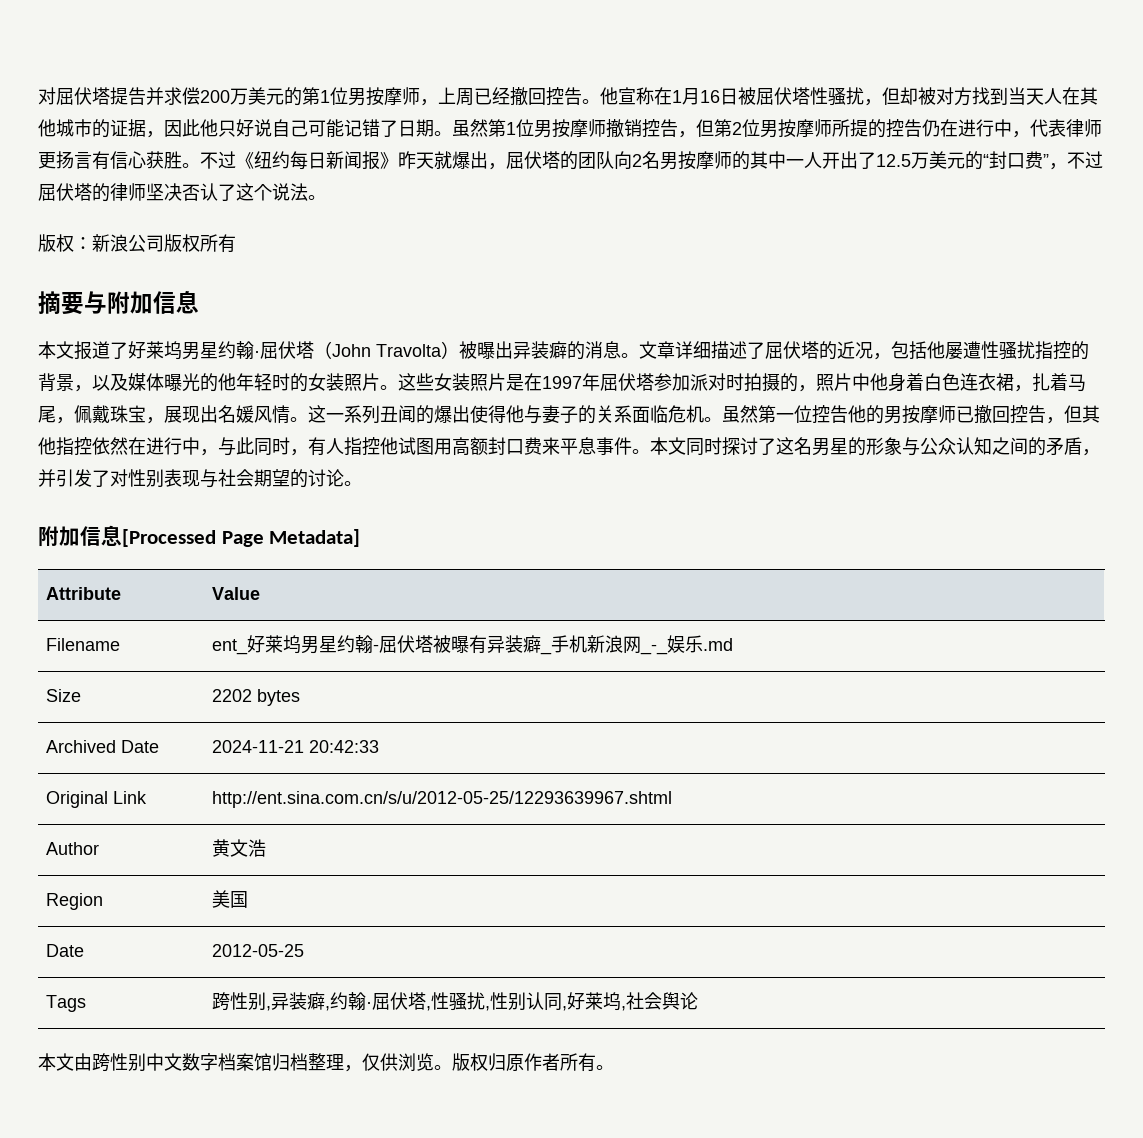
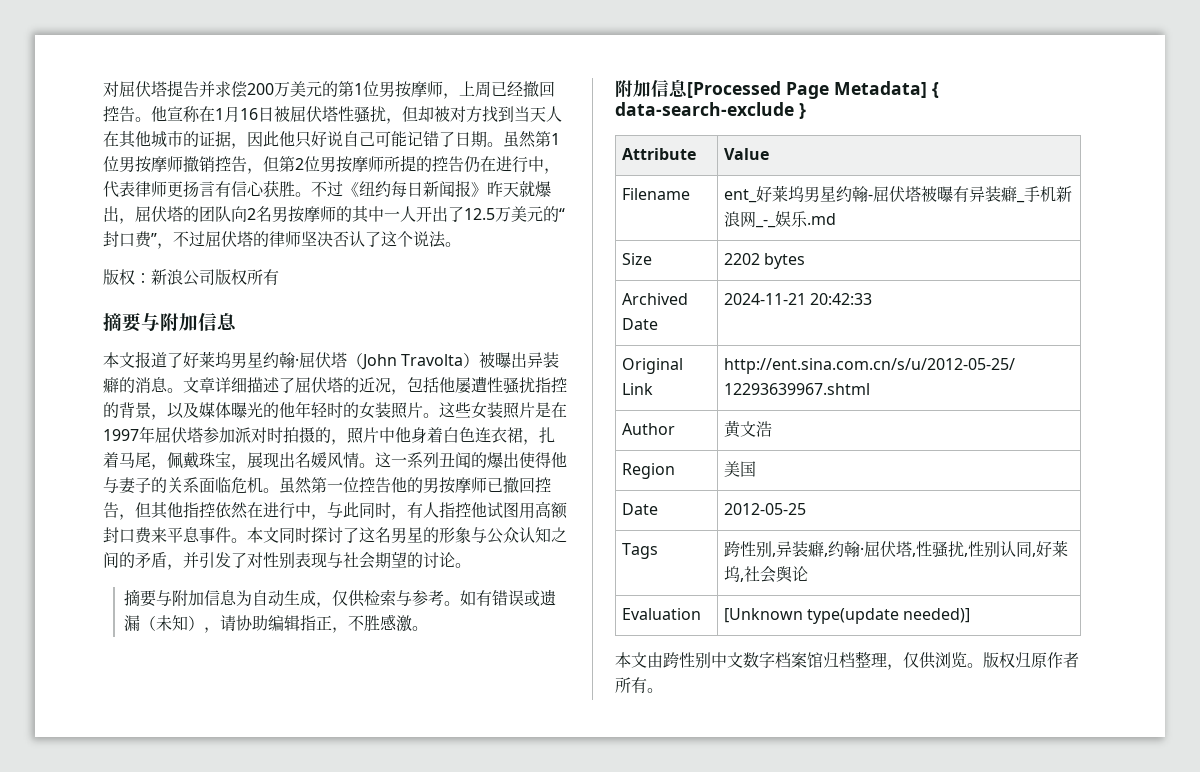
(362, 483) none -> [124,589,557,608] [124,614,429,633] // 摘要与附加信息为自动生成，仅供检索与参考。如有错误或遗漏（未知），请协助编辑指正，不胜感激。
(361, 538) none -> [932,82,939,98] [615,102,806,119] { data-search-exclude }
(699, 1001) none -> [621,608,701,620] [723,608,971,624] // Evaluation | [Unknown type(update needed)]

